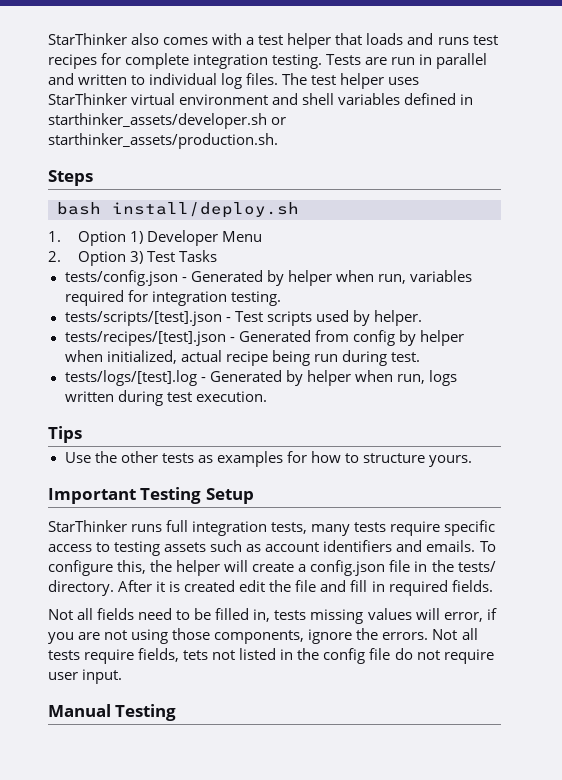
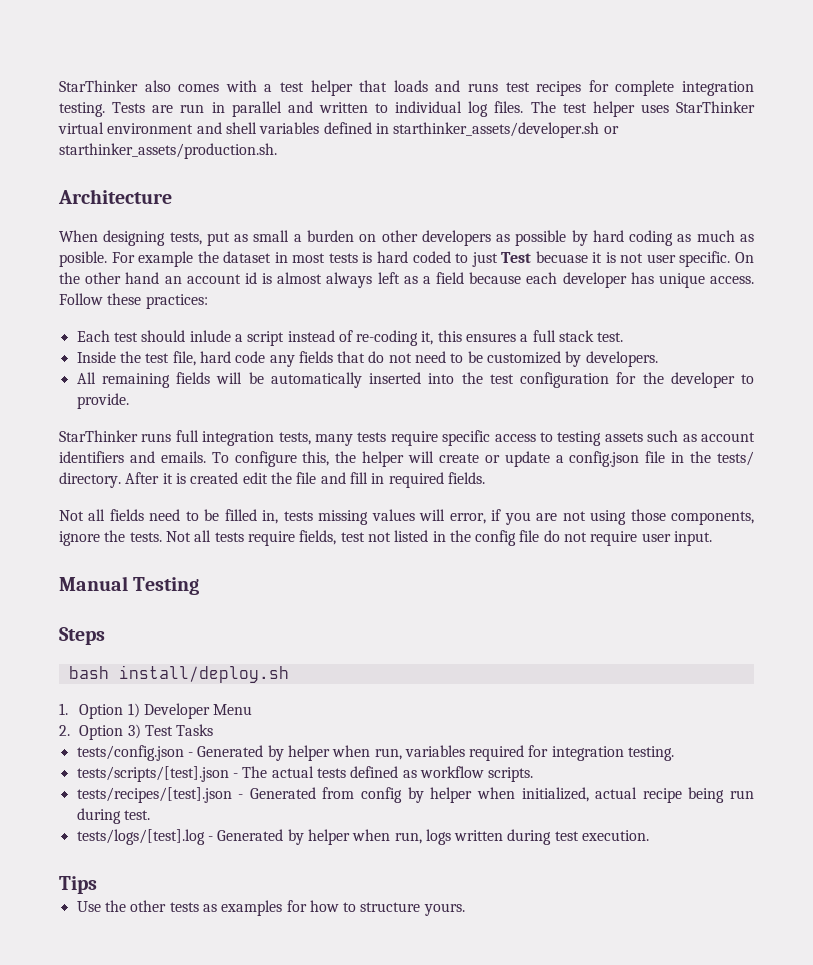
(278, 141) none -> [58,189,172,204] [59,230,755,246] [59,251,754,267] [59,272,754,288] [59,293,208,309] [76,330,624,346] [76,351,658,367] [76,372,754,388] [76,393,129,409] [59,430,755,446] [59,451,754,467] [59,472,485,488] [59,509,754,525] [59,530,713,546] [59,576,200,595] // Architecture // When designing tests, put as small a burden on other developers as possible by hard coding as much as posible. For example the dataset in most tests is hard coded to just Test becuase it is not user specific. On the other hand an account id is almost always left as a field because each developer has unique access. Follow these practices: // Each test should inlude a script instead of re-coding it, this ensures a full stack test. // Inside the test file, hard code any fields that do not need to be customized by developers. // All remaining fields will be automatically inserted into the test configuration for the developer to provide. // StarThinker runs full integration tests, many tests require specific access to testing assets such as account identifiers and emails. To configure this, the helper will create or update a config.json file in the tests/ directory. After it is created edit the file and fill in required fields. // Not all fields need to be filled in, tests missing values will error, if you are not using those components, ignore the tests. Not all tests require fields, test not listed in the config file do not require user input. // Manual Testing
[234,310,422,326] Test scripts used by helper. -> [242,766,534,782] The actual tests defined as workflow scripts.
[48,487,254,504] [48,520,496,536] [48,540,497,556] [48,560,496,576] [48,580,493,596] [48,608,497,624] [48,628,478,644] [48,648,494,664] [48,669,123,684] [48,704,177,721] // Important Testing Setup // StarThinker runs full integration tests, many tests require specific access to testing assets such as account identifiers and emails. To configure this, the helper will create a config.json file in the tests/ directory. After it is created edit the file and fill in required fields. // Not all fields need to be filled in, tests missing values will error, if you are not using those components, ignore the errors. Not all tests require fields, tets not listed in the config file do not require user input. // Manual Testing -> (465, 909) none

